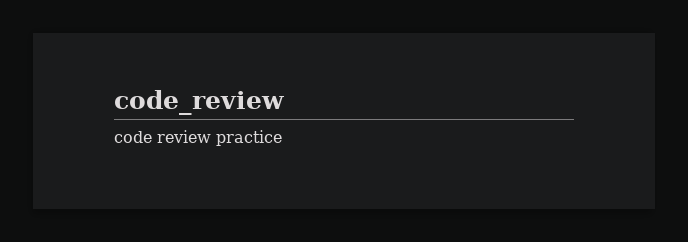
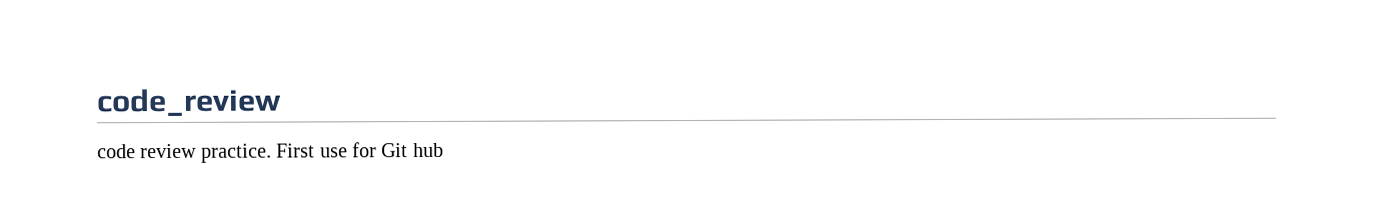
[216,130,282,146] practice -> [200,142,444,163] practice. First use for Git hub

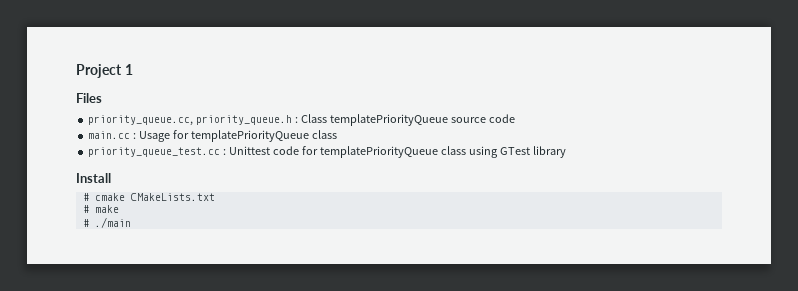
[96,88,282,117] [97,142,444,163] code_review // code review practice. First use for Git hub -> [76,64,133,78] [76,93,102,103] [88,114,515,126] [88,130,337,142] [88,146,566,158] [76,173,111,183] [82,193,215,201] [82,205,119,213] [82,217,131,228] Project 1 // Files // priority_queue.cc, priority_queue.h : Class templatePriorityQueue source code // main.cc : Usage for templatePriorityQueue class // priority_queue_test.cc : Unittest code for templatePriorityQueue class using GTest library // Install // # cmake CMakeLists.txt // # make // # ./main

